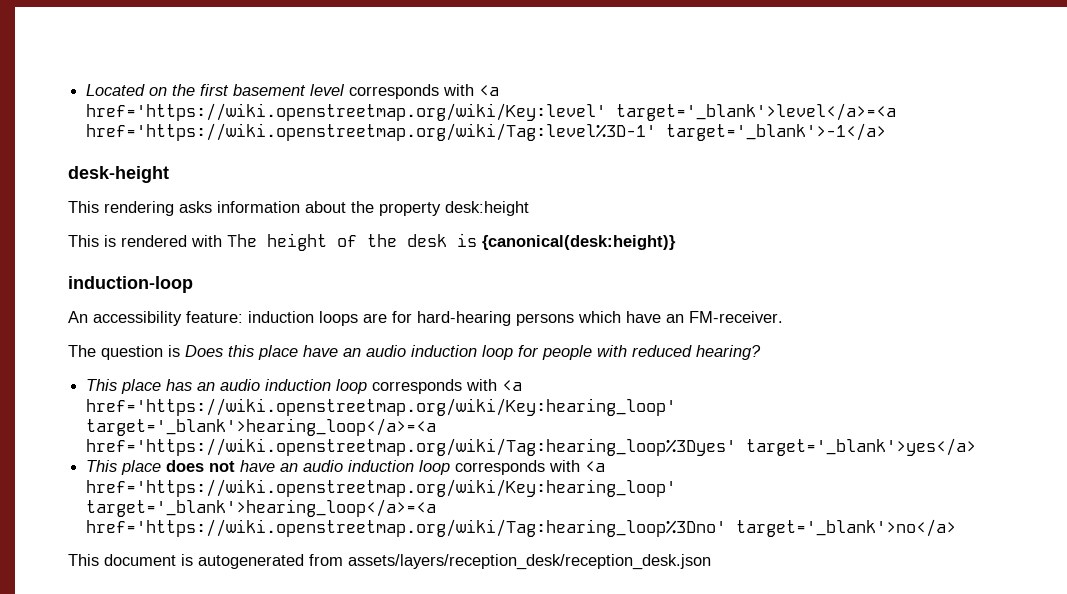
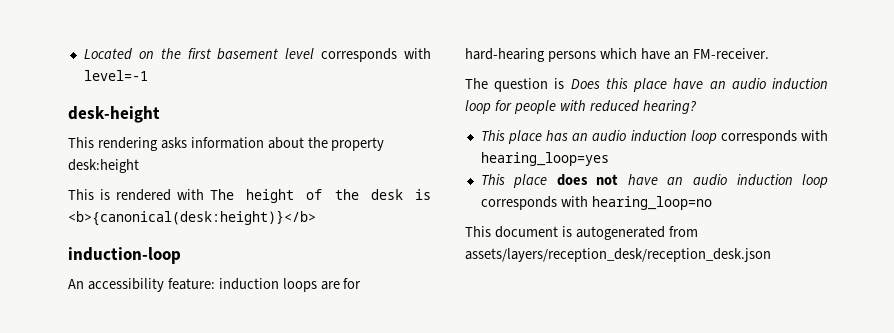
[479,85,500,96] [86,103,897,121] [86,123,887,141] <a href='https://wiki.openstreetmap.org/wiki/Key:level' target='_blank'>level</a>=<a href='https://wiki.openstreetmap.org/wiki/Tag:level%3D-1' target='_blank'>-1</a> -> [83,70,148,81] level=-1
[482,235,676,250] {canonical(desk:height)} -> [68,210,316,226] <b>{canonical(desk:height)}</b>
[502,380,523,391] [86,398,677,416] [86,418,437,436] [86,438,977,456] <a href='https://wiki.openstreetmap.org/wiki/Key:hearing_loop' target='_blank'>hearing_loop</a>=<a href='https://wiki.openstreetmap.org/wiki/Tag:hearing_loop%3Dyes' target='_blank'>yes</a> -> [480,152,609,166] hearing_loop=yes
[585,461,606,472] [86,479,677,497] [86,499,437,517] [86,519,957,537] <a href='https://wiki.openstreetmap.org/wiki/Key:hearing_loop' target='_blank'>hearing_loop</a>=<a href='https://wiki.openstreetmap.org/wiki/Tag:hearing_loop%3Dno' target='_blank'>no</a> -> [591,196,712,210] hearing_loop=no

